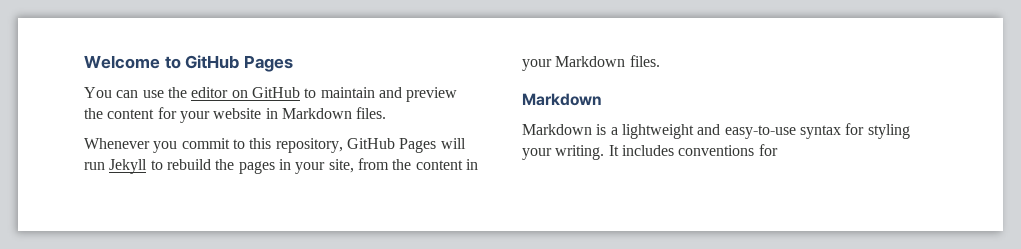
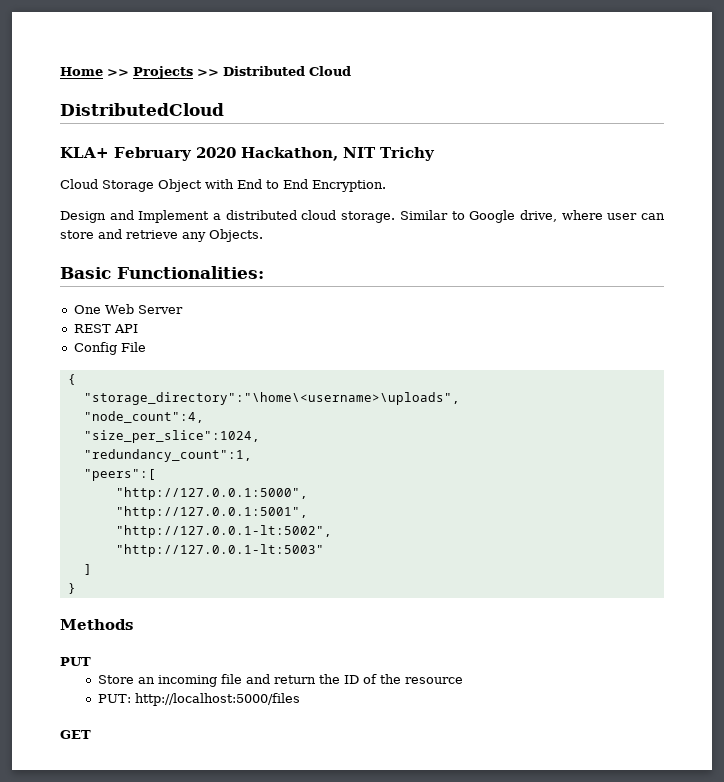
[84,55,293,72] [84,87,458,102] [84,107,387,123] [84,138,466,153] [84,158,478,174] [522,55,660,71] [522,93,602,106] [522,123,910,139] [522,144,778,160] Welcome to GitHub Pages // You can use the editor on GitHub to maintain and preview the content for your website in Markdown files. // Whenever you commit to this repository, GitHub Pages will run Jekyll to rebuild the pages in your site, from the content in your Markdown files. // Markdown // Markdown is a lightweight and easy-to-use syntax for styling your writing. It includes conventions for -> [60,66,351,79] [60,103,224,116] [60,147,435,161] [60,179,386,192] [60,210,665,223] [60,229,263,242] [60,266,264,279] [73,304,183,314] [73,324,138,333] [73,342,146,355] [67,374,76,385] [83,392,460,405] [83,411,204,423] [83,430,260,443] [83,449,252,462] [83,469,156,481] [115,487,308,500] [115,506,308,519] [115,525,332,538] [115,544,324,557] [83,564,92,575] [67,583,76,594] [60,619,133,630] [60,657,91,666] [97,674,463,687] [97,693,300,706] [60,730,91,739] Home >> Projects >> Distributed Cloud // DistributedCloud // KLA+ February 2020 Hackathon, NIT Trichy // Cloud Storage Object with End to End Encryption. // Design and Implement a distributed cloud storage. Similar to Google drive, where user can store and retrieve any Objects. // Basic Functionalities: // One Web Server // REST API // Config File // { // "storage_directory":"\home\<username>\uploads", // "node_count":4, // "size_per_slice":1024, // "redundancy_count":1, // "peers":[ // "http://127.0.0.1:5000", // "http://127.0.0.1:5001", // "http://127.0.0.1-lt:5002", // "http://127.0.0.1-lt:5003" // ] // } // Methods // PUT // Store an incoming file and return the ID of the resource // PUT: http://localhost:5000/files // GET

